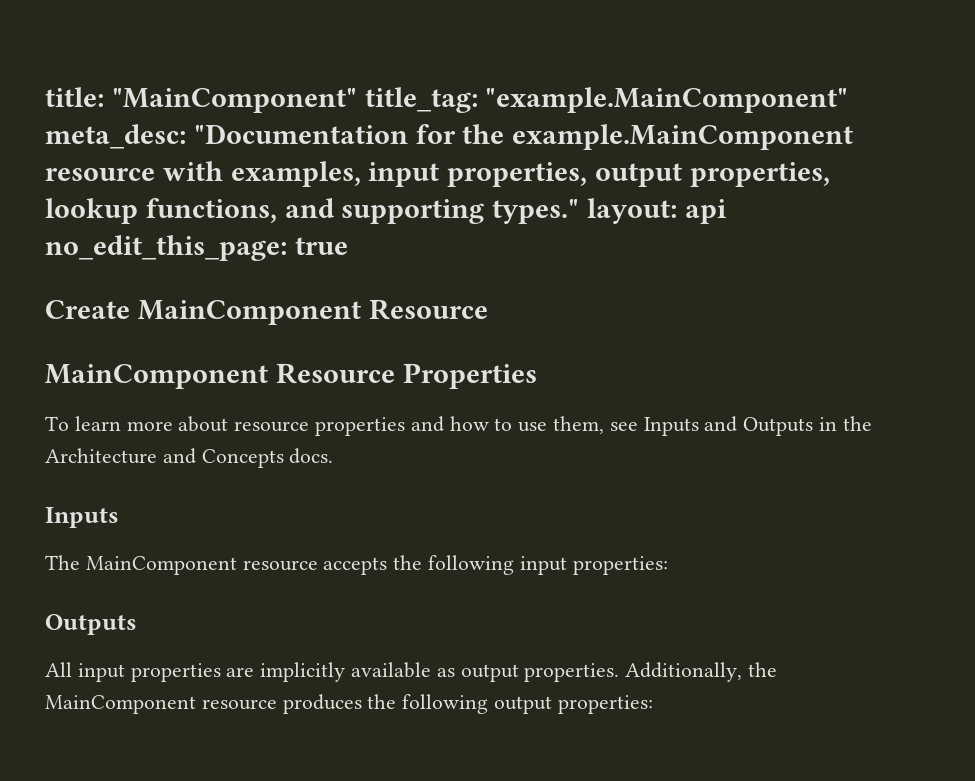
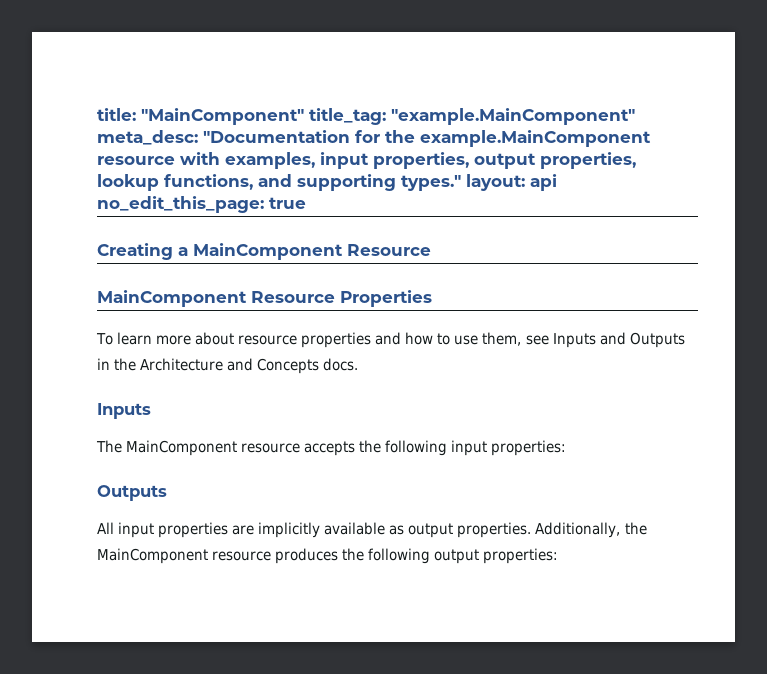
[45,300,130,319] Create -> [97,243,188,260] Creating a

